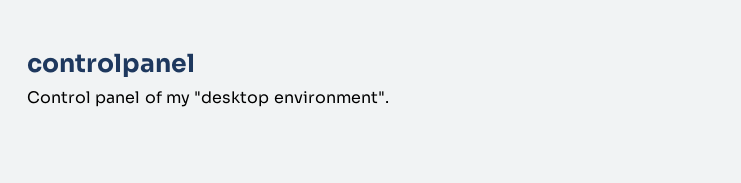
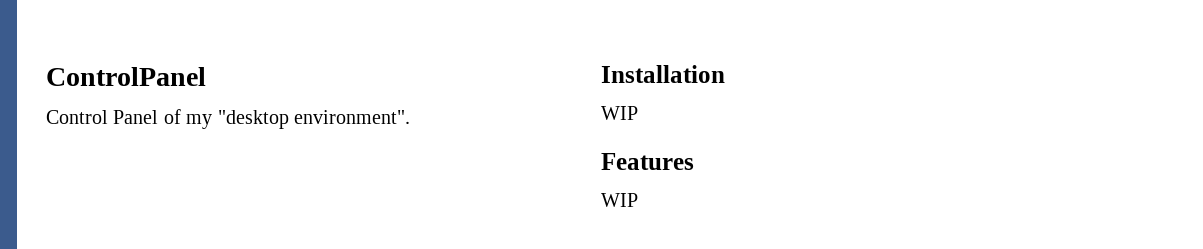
[27,53,195,77] controlpanel -> [46,67,206,86] ControlPanel
[95,91,141,107] panel -> [113,110,159,124] Panel
(389, 97) none -> [601,65,725,83] [601,106,638,120] [601,153,694,170] [601,193,638,207] // Installation // WIP // Features // WIP

